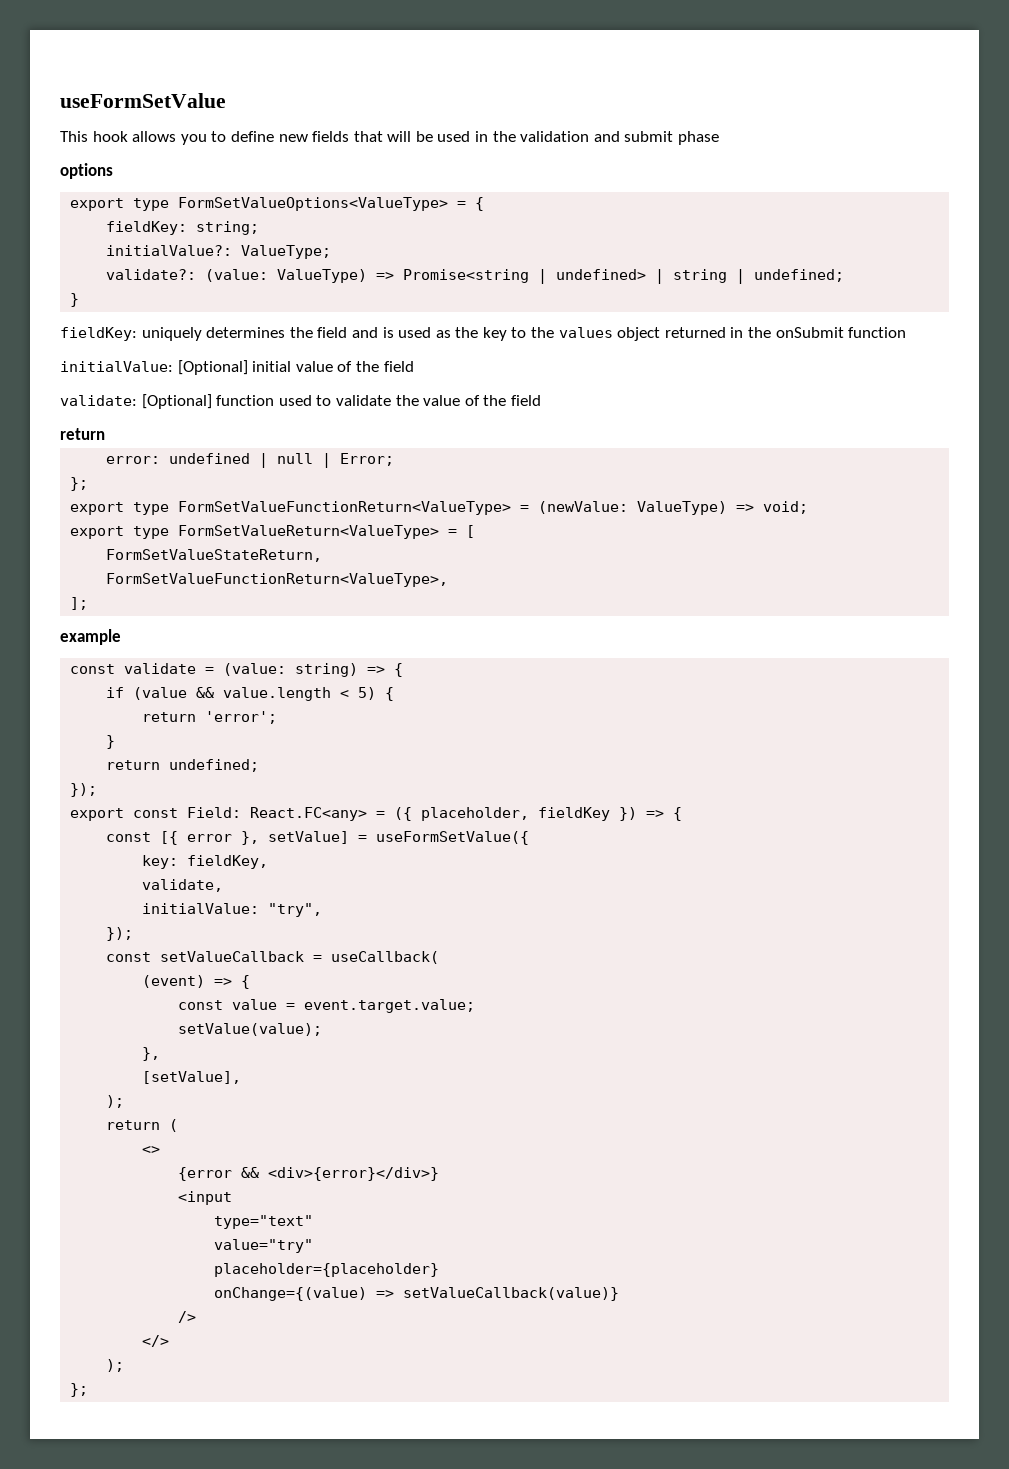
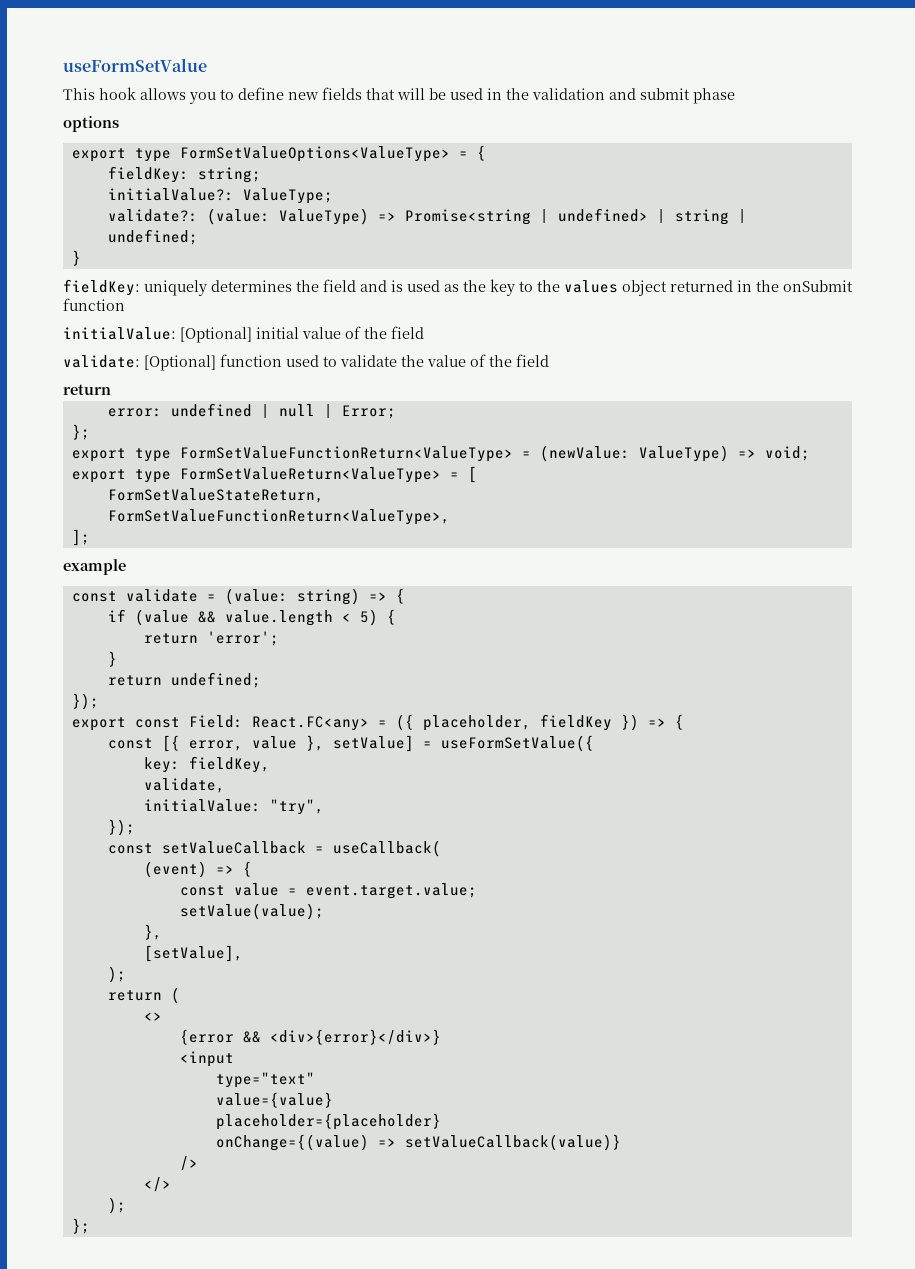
[187,834,233,842] error -> [188,736,297,751] error, value
[214,1239,314,1253] value="try" -> [215,1092,333,1108] value={value}

